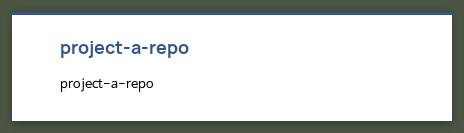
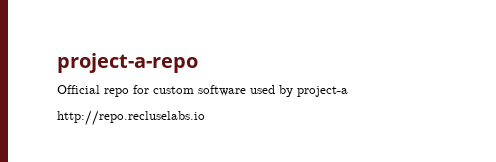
[60,78,154,92] project-a-repo -> [57,85,348,97] [57,110,205,126] Official repo for custom software used by project-a // http://repo.recluselabs.io

